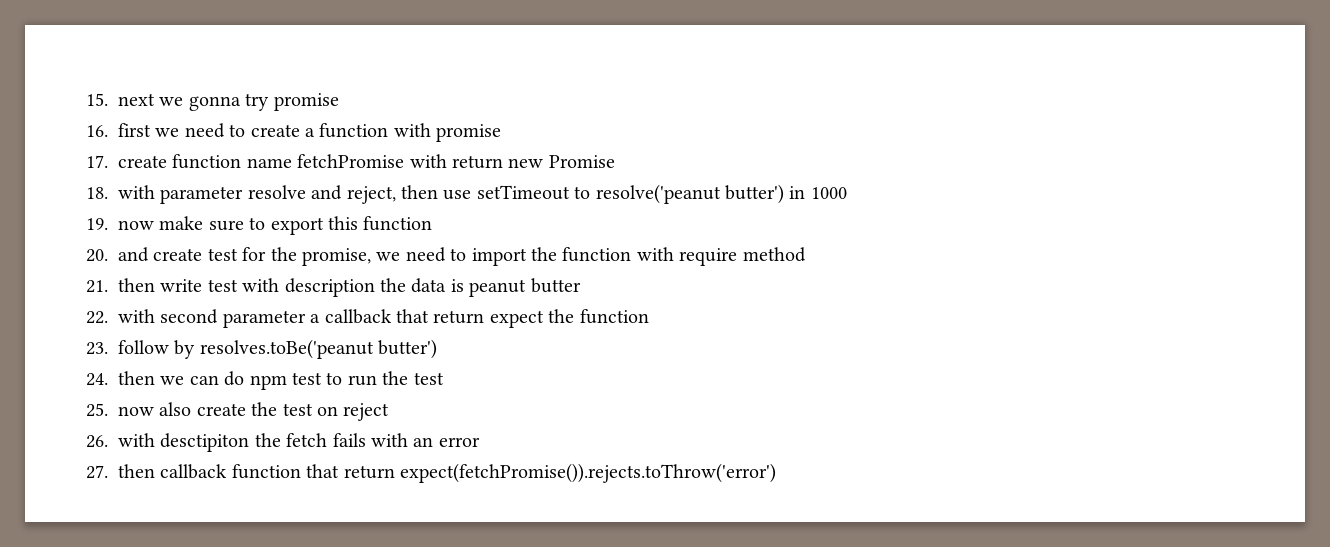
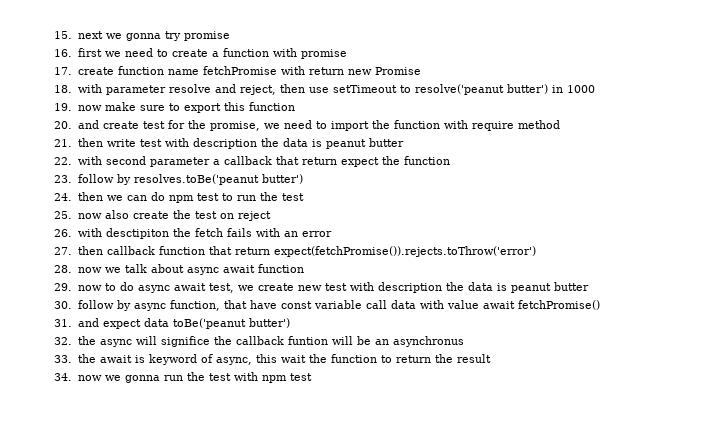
(776, 473) none -> [54,264,304,275] [54,282,589,293] [54,300,600,311] [54,318,290,329] [54,336,464,347] [54,354,491,365] [54,372,312,383] // 28. now we talk about async await function // 29. now to do async await test, we create new test with description the data is peanut butter // 30. follow by async function, that have const variable call data with value await fetchPromise() // 31. and expect data toBe('peanut butter') // 32. the async will significe the callback funtion will be an asynchronus // 33. the await is keyword of async, this wait the function to return the result // 34. now we gonna run the test with npm test

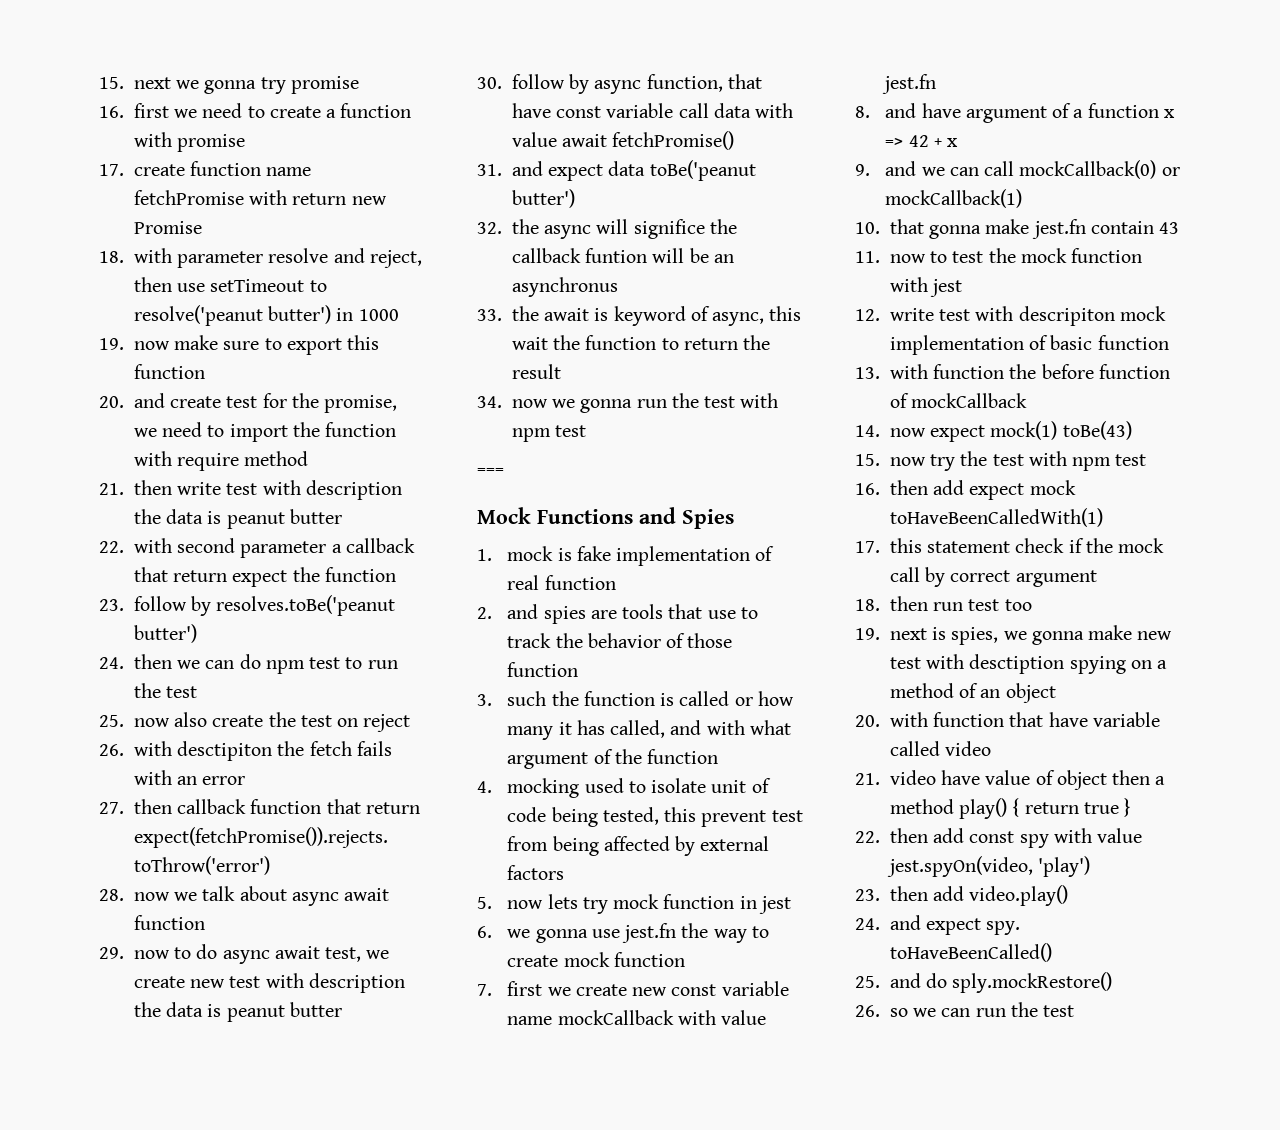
(312, 377) none -> [477,468,504,475] [477,507,734,529] [477,546,775,566] [507,575,616,590] [477,604,758,624] [507,633,733,648] [507,662,579,677] [477,691,794,706] [507,720,791,740] [507,749,719,769] [477,778,771,798] [507,807,803,827] [507,836,770,856] [507,865,565,880] [477,894,791,914] [477,923,769,943] [507,952,685,967] [477,981,789,996] [507,1010,767,1025] [882,74,937,94] [855,103,1175,123] [885,135,959,147] [855,160,1180,179] [885,189,1023,208] [855,219,1180,239] [855,248,1143,263] [889,277,963,297] [855,306,1166,326] [889,335,1169,355] [855,364,1170,379] [889,393,1028,408] [855,421,1132,442] [855,451,1147,471] [855,480,1076,500] [889,508,1103,527] [855,538,1165,553] [889,567,1097,587] [855,596,1032,611] [855,625,1173,645] [889,654,1168,674] [889,683,1056,703] [855,712,1160,727] [889,741,992,756] [855,770,1166,790] [889,798,1132,819] [855,828,1143,848] [886,856,1091,877] [855,885,1069,906] [855,915,1021,935] [889,943,1052,962] [855,972,1113,993] [855,1002,1075,1017] // === // Mock Functions and Spies // 1. mock is fake implementation of real function // 2. and spies are tools that use to track the behavior of those function // 3. such the function is called or how many it has called, and with what argument of the function // 4. mocking used to isolate unit of code being tested, this prevent test from being affected by external factors // 5. now lets try mock function in jest // 6. we gonna use jest.fn the way to create mock function // 7. first we create new const variable name mockCallback with value jest.fn // 8. and have argument of a function x => 42 + x // 9. and we can call mockCallback(0) or mockCallback(1) // 10. that gonna make jest.fn contain 43 // 11. now to test the mock function with jest // 12. write test with descripiton mock implementation of basic function // 13. with function the before function of mockCallback // 14. now expect mock(1) toBe(43) // 15. now try the test with npm test // 16. then add expect mock toHaveBeenCalledWith(1) // 17. this statement check if the mock call by correct argument // 18. then run test too // 19. next is spies, we gonna make new test with desctiption spying on a method of an object // 20. with function that have variable called video // 21. video have value of object then a method play() { return true } // 22. then add const spy with value jest.spyOn(video, 'play') // 23. then add video.play() // 24. and expect spy. toHaveBeenCalled() // 25. and do sply.mockRestore() // 26. so we can run the test

